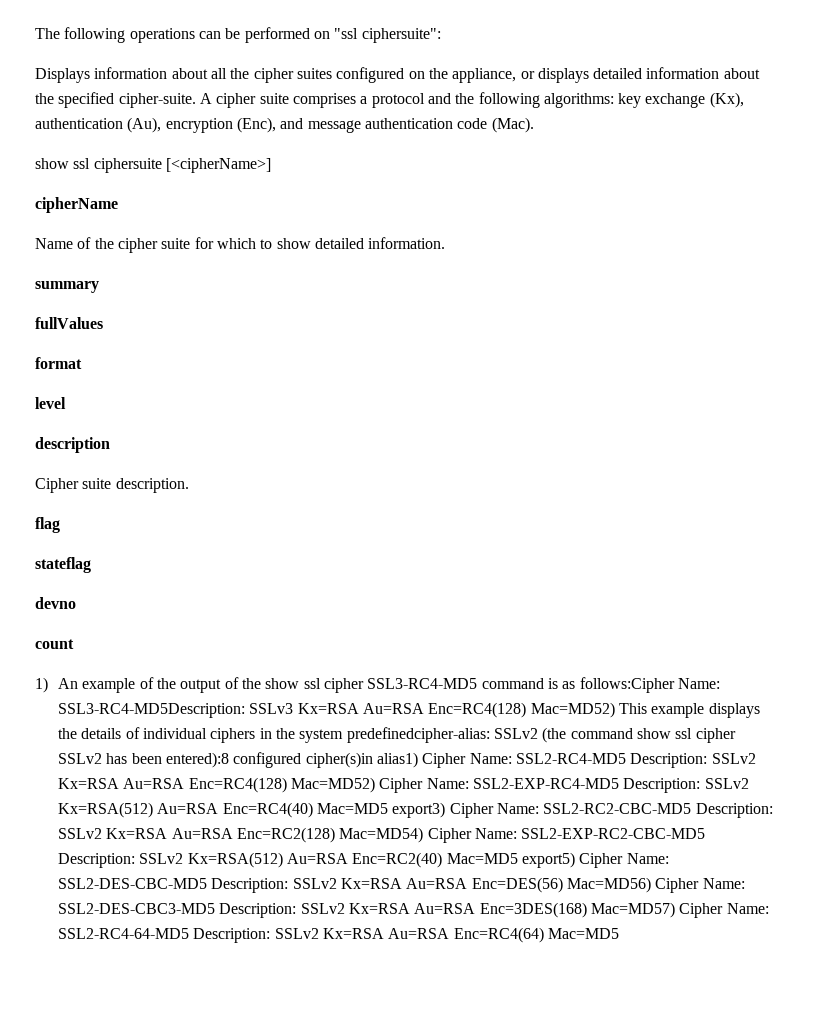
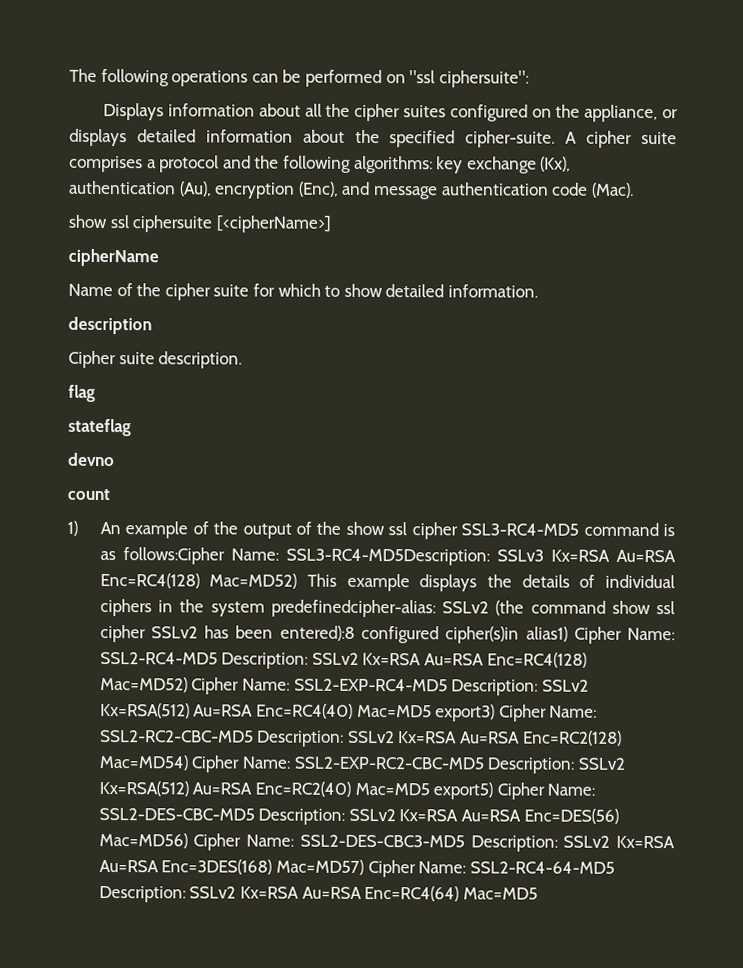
[35,281,99,293] [35,317,103,329] [35,357,82,369] [35,397,66,409] // summary // fullValues // format // level -> (538, 291) none

